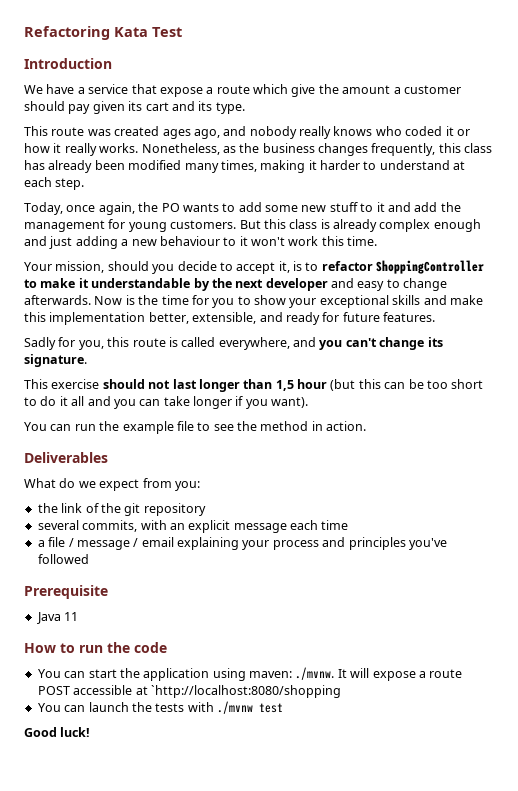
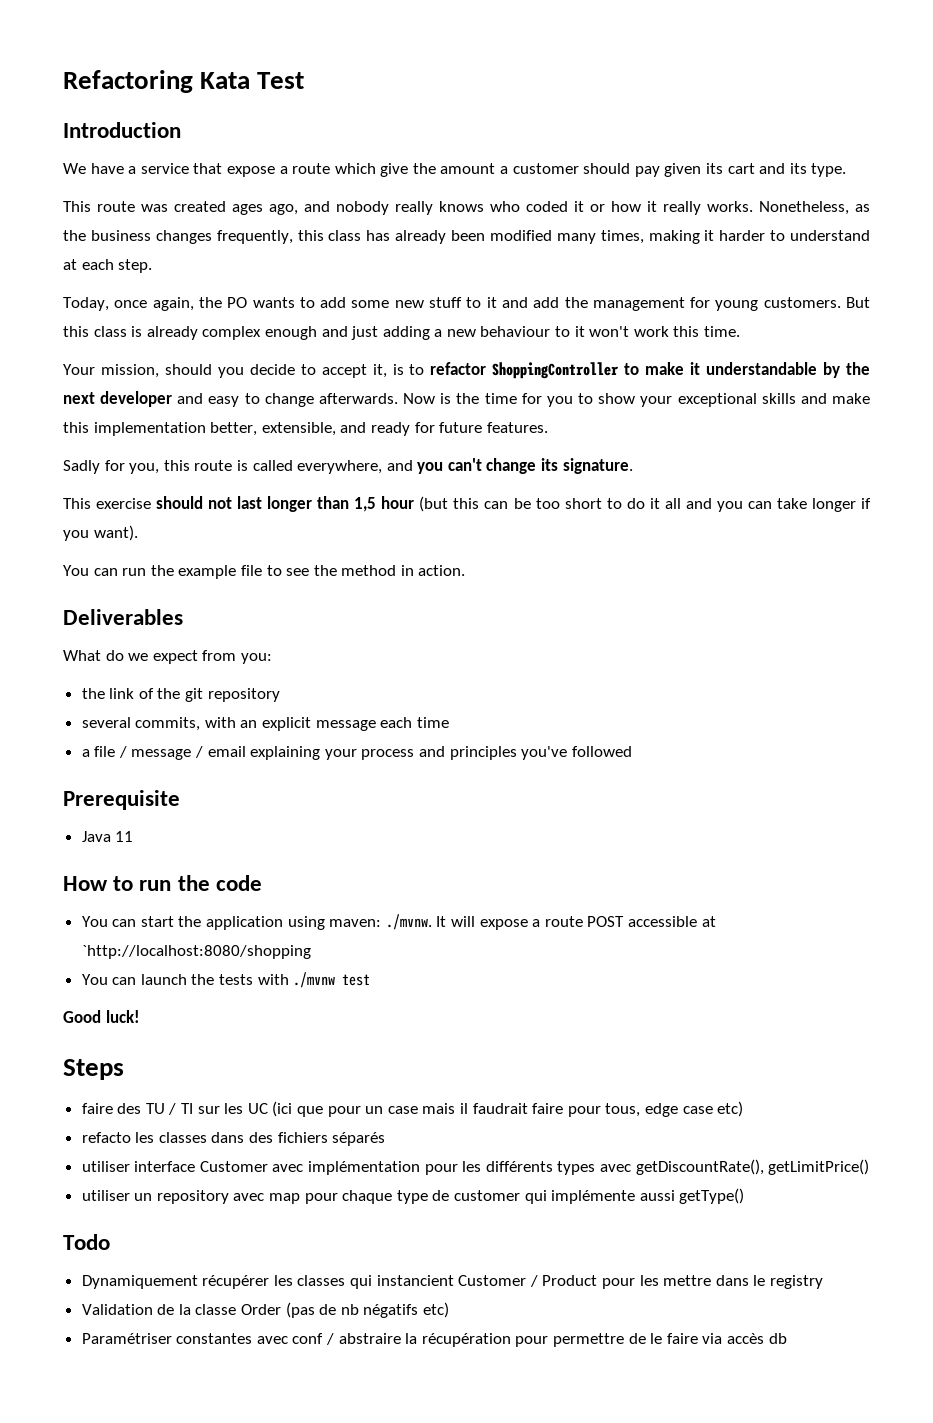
(91, 732) none -> [63,1059,124,1080] [81,1101,744,1117] [81,1132,386,1146] [81,1159,870,1175] [81,1188,745,1204] [63,1234,110,1250] [81,1275,823,1289] [81,1302,450,1318] [81,1333,787,1347] // Steps // faire des TU / TI sur les UC (ici que pour un case mais il faudrait faire pour tous, edge case etc) // refacto les classes dans des fichiers séparés // utiliser interface Customer avec implémentation pour les différents types avec getDiscountRate(), getLimitPrice() // utiliser un repository avec map pour chaque type de customer qui implémente aussi getType() // Todo // Dynamiquement récupérer les classes qui instancient Customer / Product pour les mettre dans le registry // Validation de la classe Order (pas de nb négatifs etc) // Paramétriser constantes avec conf / abstraire la récupération pour permettre de le faire via accès db

